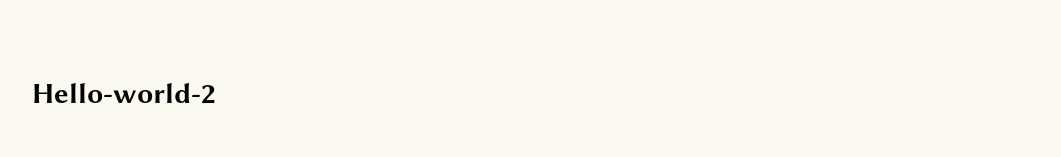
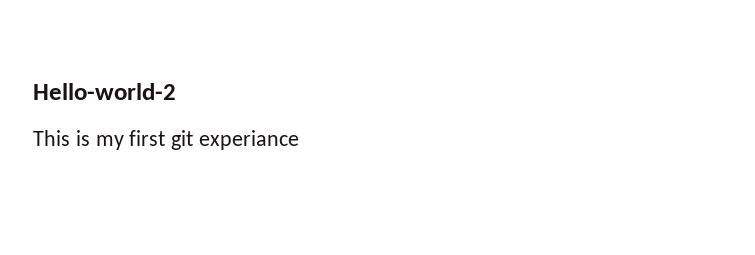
(216, 93) none -> [33,130,300,150] // This is my first git experiance

